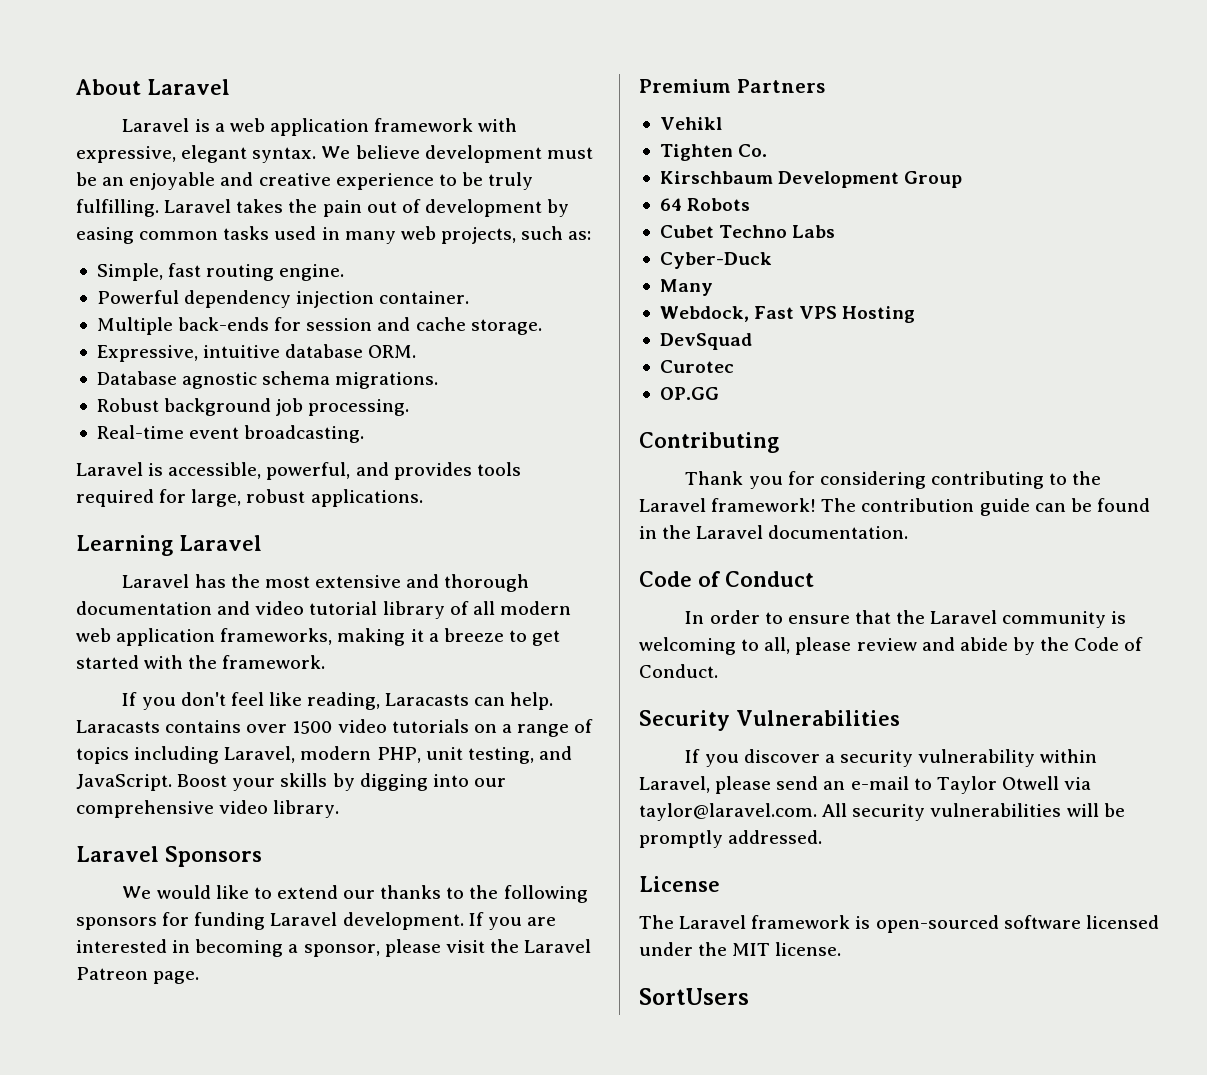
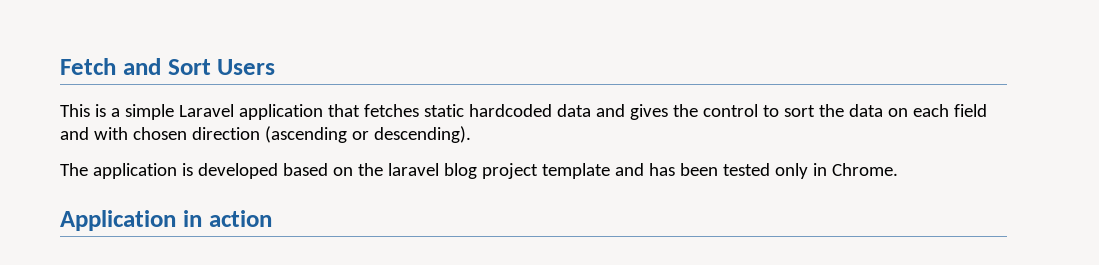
[76,79,230,95] [122,118,518,136] [76,145,593,163] [76,172,534,190] [76,199,570,217] [76,226,592,244] [96,263,345,281] [96,290,470,308] [96,317,542,335] [96,344,417,362] [96,371,439,389] [96,398,410,416] [96,425,365,443] [76,462,521,480] [76,489,423,507] [76,535,262,556] [122,574,530,592] [76,601,571,619] [76,628,561,646] [76,655,326,669] [122,692,554,710] [76,719,594,737] [76,746,572,764] [76,773,506,791] [76,800,340,818] [76,846,262,867] [122,885,588,903] [76,912,556,930] [76,939,592,957] [76,967,200,984] [639,79,825,93] [659,117,722,130] [659,144,768,161] [659,171,963,188] [659,198,751,211] [659,225,836,238] [659,252,772,269] [659,279,713,296] [659,306,916,323] [659,333,752,350] [659,360,734,373] [659,387,719,400] [639,432,779,453] [685,471,1102,489] [639,498,1150,516] [639,525,909,539] [639,571,814,587] [685,610,1127,628] [639,637,1144,655] [639,664,718,678] [639,710,900,731] [685,749,1098,767] [639,776,1092,794] [639,803,1125,821] [639,830,823,848] [639,876,720,892] [639,915,1159,933] [639,942,842,956] [639,988,749,1005] About Laravel // Laravel is a web application framework with expressive, elegant syntax. We believe development must be an enjoyable and creative experience to be truly fulfilling. Laravel takes the pain out of development by easing common tasks used in many web projects, such as: // Simple, fast routing engine. // Powerful dependency injection container. // Multiple back-ends for session and cache storage. // Expressive, intuitive database ORM. // Database agnostic schema migrations. // Robust background job processing. // Real-time event broadcasting. // Laravel is accessible, powerful, and provides tools required for large, robust applications. // Learning Laravel // Laravel has the most extensive and thorough documentation and video tutorial library of all modern web application frameworks, making it a breeze to get started with the framework. // If you don't feel like reading, Laracasts can help. Laracasts contains over 1500 video tutorials on a range of topics including Laravel, modern PHP, unit testing, and JavaScript. Boost your skills by digging into our comprehensive video library. // Laravel Sponsors // We would like to extend our thanks to the following sponsors for funding Laravel development. If you are interested in becoming a sponsor, please visit the Laravel Patreon page. // Premium Partners // Vehikl // Tighten Co. // Kirschbaum Development Group // 64 Robots // Cubet Techno Labs // Cyber-Duck // Many // Webdock, Fast VPS Hosting // DevSquad // Curotec // OP.GG // Contributing // Thank you for considering contributing to the Laravel framework! The contribution guide can be found in the Laravel documentation. // Code of Conduct // In order to ensure that the Laravel community is welcoming to all, please review and abide by the Code of Conduct. // Security Vulnerabilities // If you discover a security vulnerability within Laravel, please send an e-mail to Taylor Otwell via taylor@laravel.com. All security vulnerabilities will be promptly addressed. // License // The Laravel framework is open-sourced software licensed under the MIT license. // SortUsers -> [60,58,276,75] [60,104,987,120] [60,126,471,143] [60,163,898,179] [60,210,272,231] Fetch and Sort Users // This is a simple Laravel application that fetches static hardcoded data and gives the control to sort the data on each field and with chosen direction (ascending or descending). // The application is developed based on the laravel blog project template and has been tested only in Chrome. // Application in action

